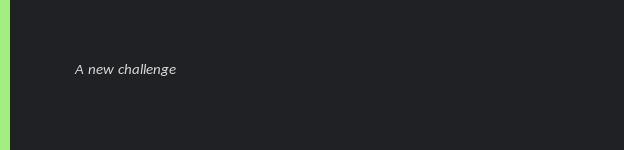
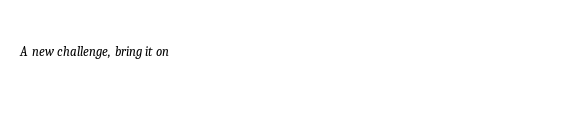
[117,64,176,76] challenge -> [57,46,169,59] challenge, bring it on

